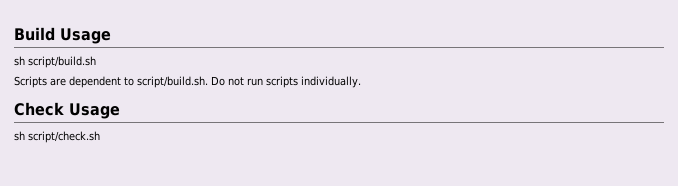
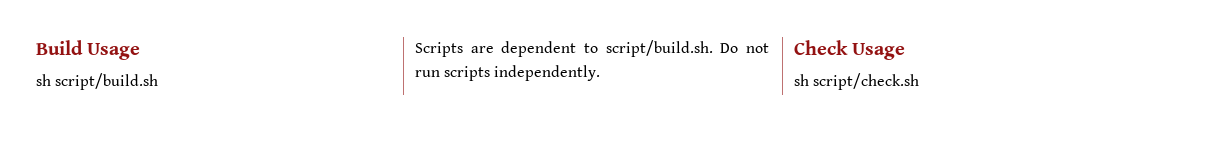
[301,76,361,88] individually. -> [494,65,601,81] independently.

